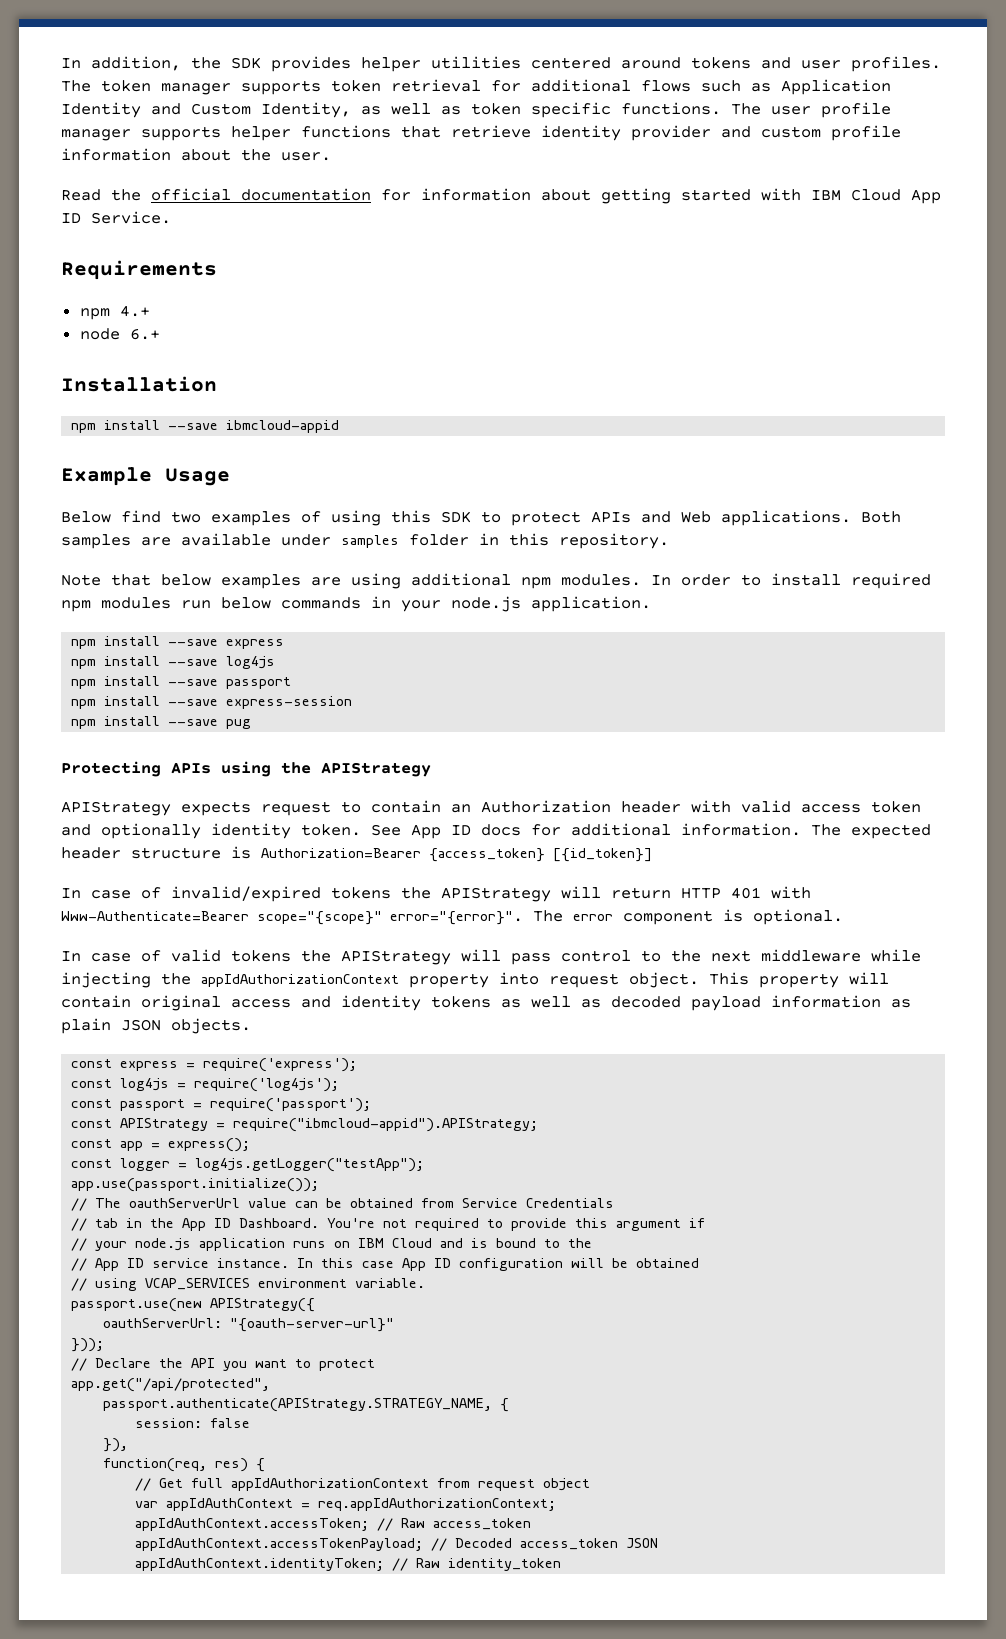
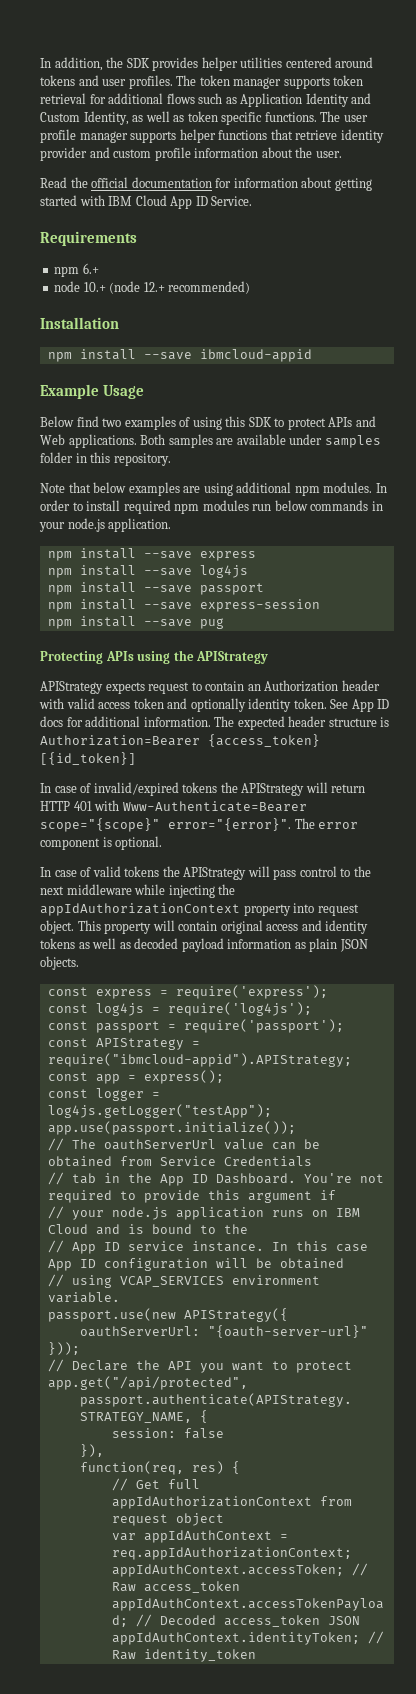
[119,305,150,317] 4.+ -> [82,263,99,274] 6.+
[129,328,160,340] 6.+ -> [83,281,251,294] 10.+ (node 12.+ recommended)

